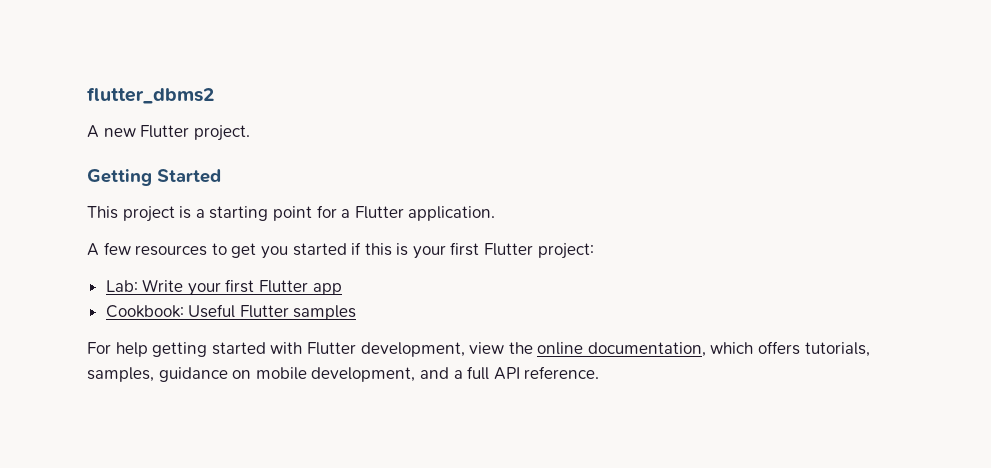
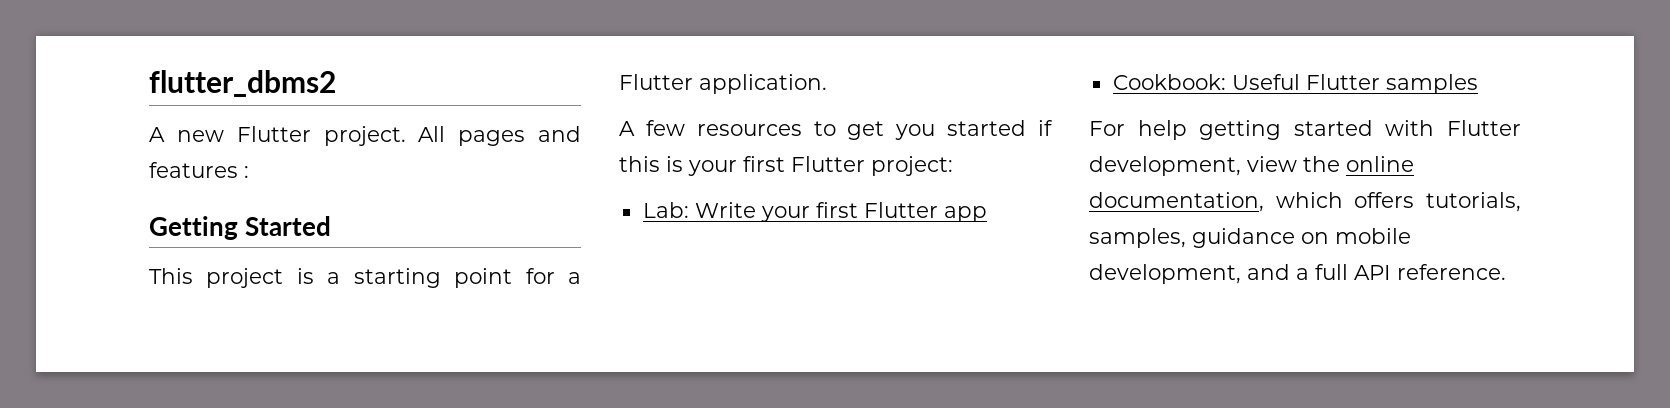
(250, 133) none -> [418,126,581,146] [149,162,249,178] All pages and features :

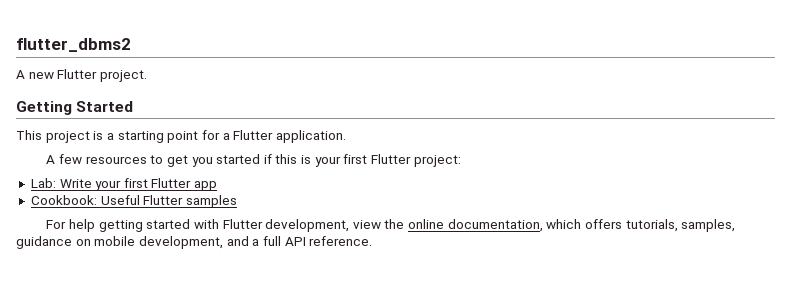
[418,126,581,146] [149,162,249,178] All pages and features : -> (147, 76) none

